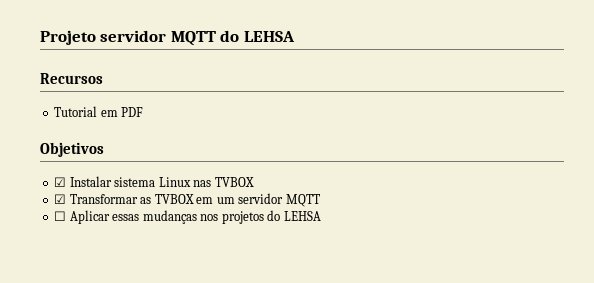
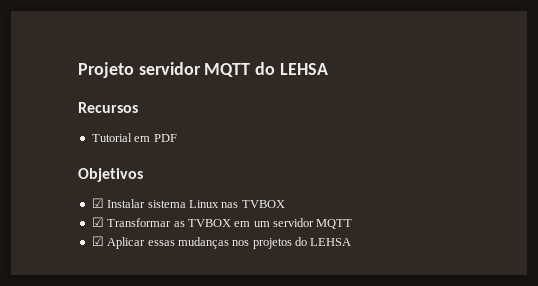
[54,211,67,221] ☐ -> [91,236,104,246] ☑

